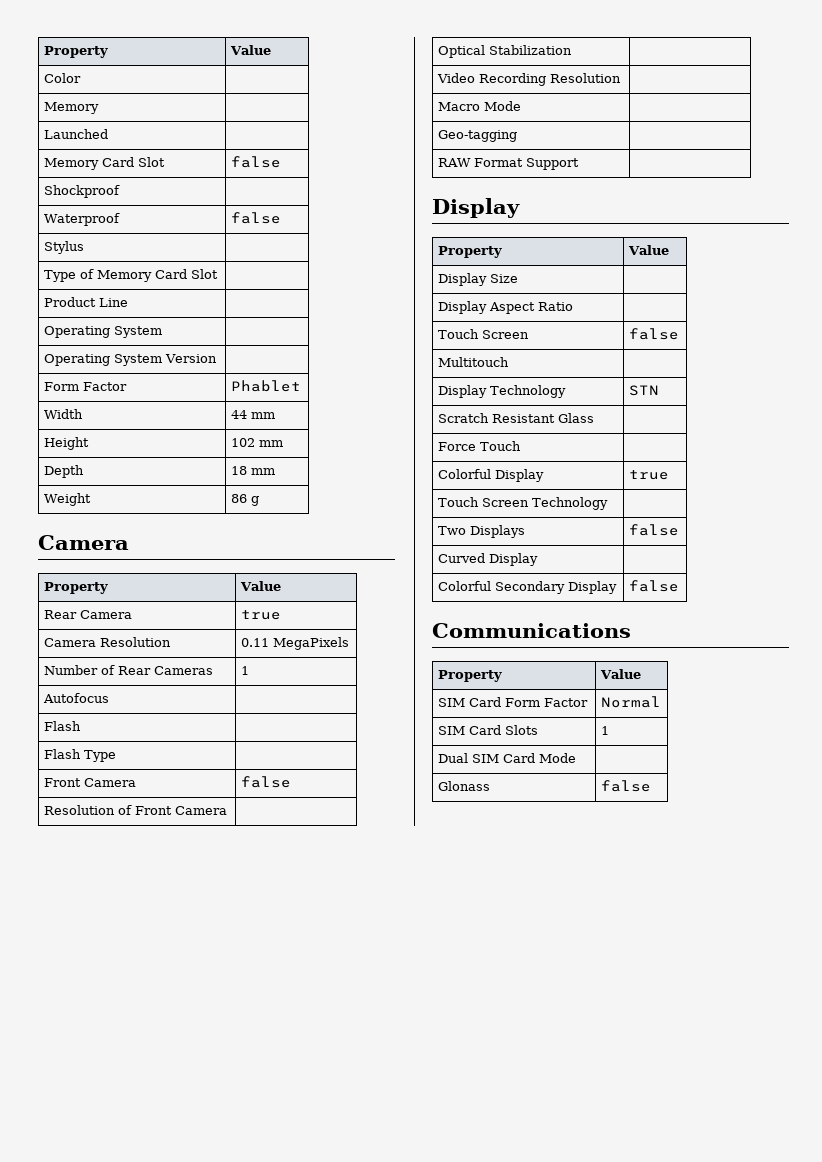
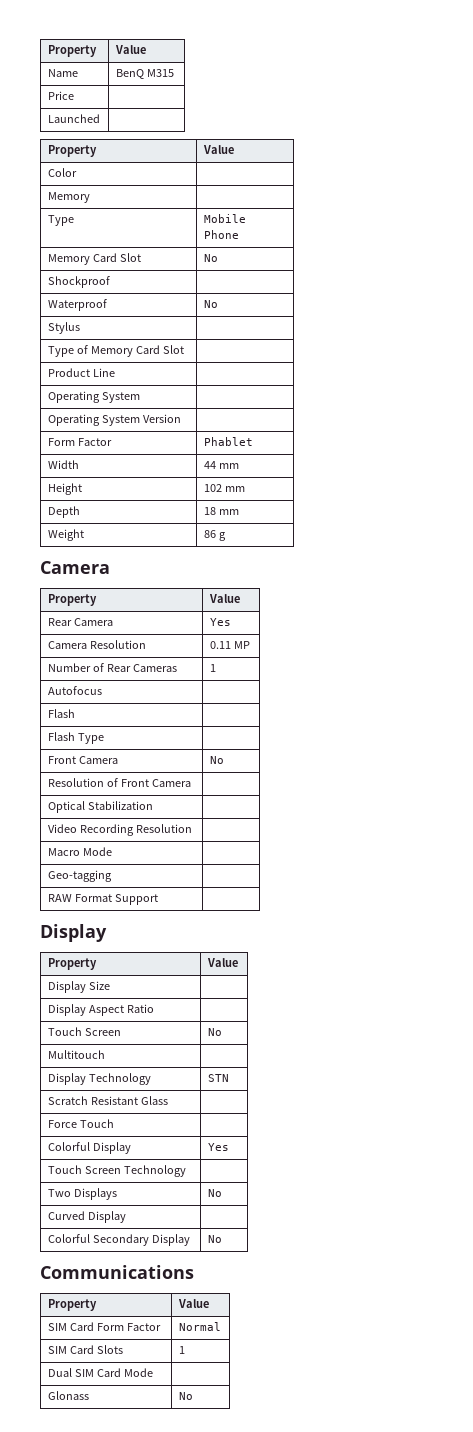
[43,46,108,58] [229,45,271,55] Property | Value -> [47,45,97,57] [114,45,146,54] [47,69,78,77] [115,69,174,79] [47,91,74,100] [47,114,100,123] [47,145,97,157] [202,145,234,154] Property | Value // Name | BenQ M315 // Price | // Launched | // Property | Value
[43,129,108,139] [43,157,165,170] [230,156,281,168] Launched | // Memory Card Slot | false -> [47,215,74,226] [203,214,246,223] [203,230,239,239] [47,253,141,265] [203,254,218,262] Type | Mobile Phone // Memory Card Slot | No
[230,212,281,224] false -> [203,300,218,308] No
[240,610,281,620] true -> [209,618,231,626] Yes
[272,637,349,650] MegaPixels -> [233,641,250,649] MP
[240,776,291,788] false -> [209,756,224,764] No
[628,328,679,340] false -> [207,1028,222,1036] No
[628,470,669,480] true -> [207,1143,229,1151] Yes
[628,524,679,536] false -> [207,1189,222,1197] No
[628,580,679,592] false -> [207,1235,222,1243] No
[600,780,651,792] false -> [178,1392,193,1400] No

